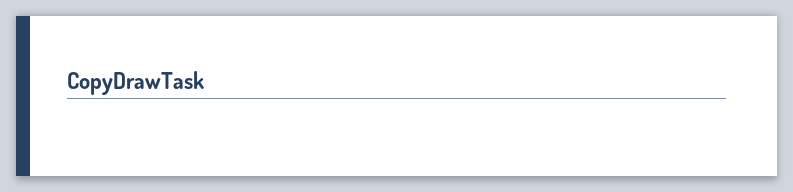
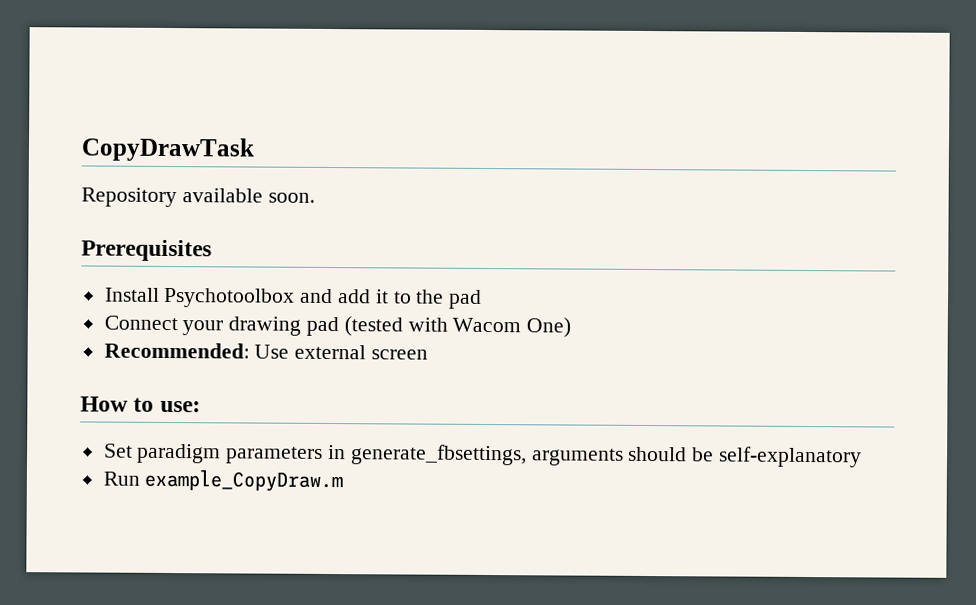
(204, 83) none -> [81,187,315,208] [81,239,212,262] [103,287,483,309] [103,315,572,338] [103,342,429,360] [80,396,201,413] [103,443,863,468] [102,469,344,493] // Repository available soon. // Prerequisites // Install Psychotoolbox and add it to the pad // Connect your drawing pad (tested with Wacom One) // Recommended: Use external screen // How to use: // Set paradigm parameters in generate_fbsettings, arguments should be self-explanatory // Run example_CopyDraw.m

